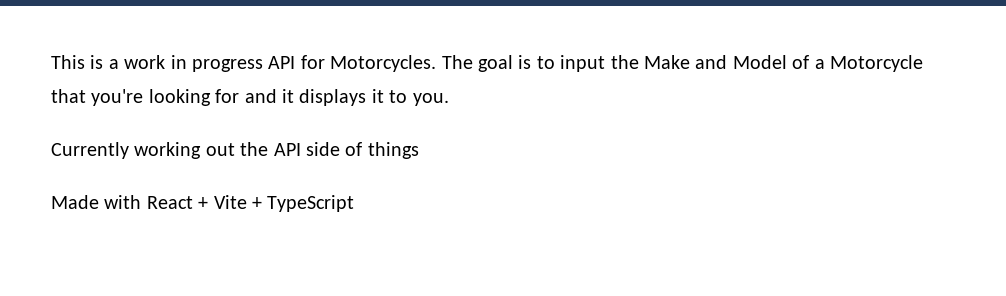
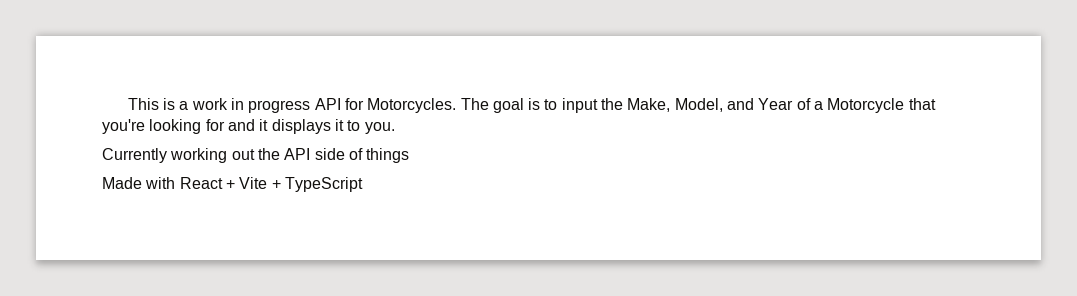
[643,55,787,69] Make and Model -> [627,98,794,112] Make, Model, and Year

